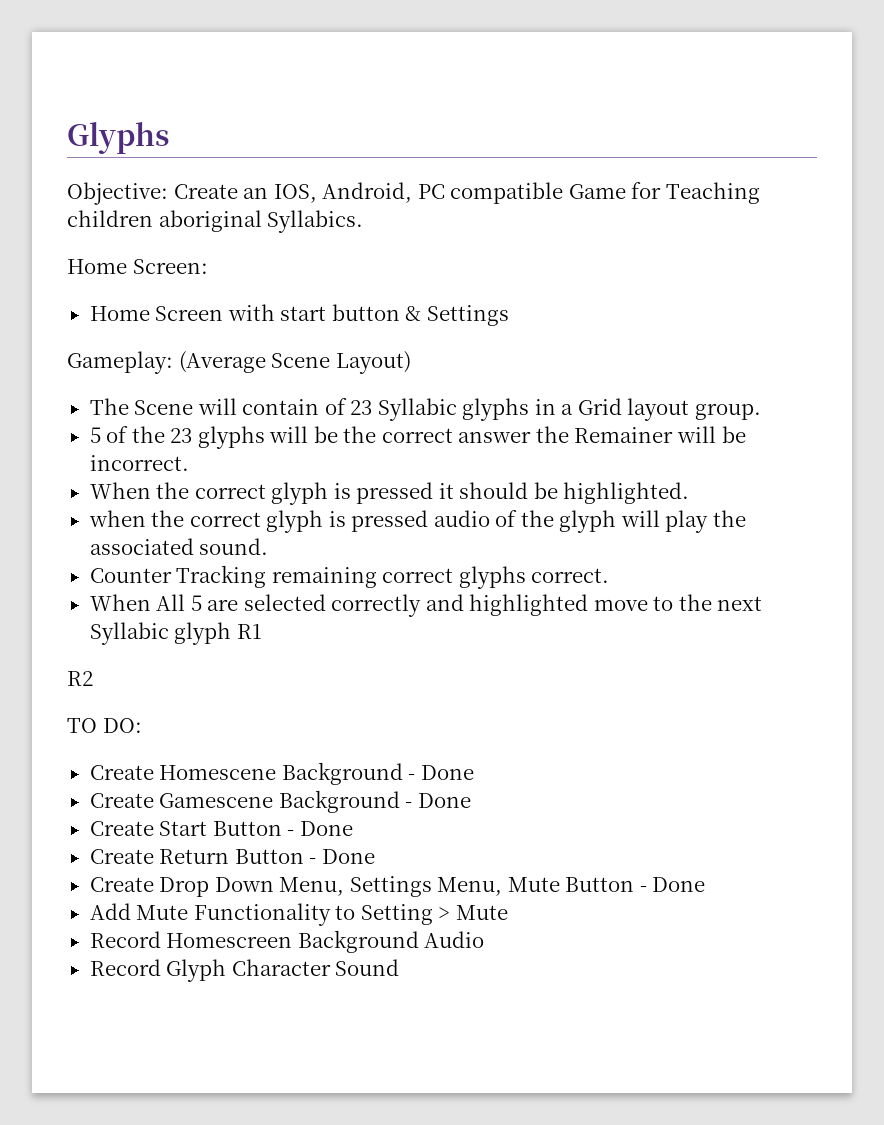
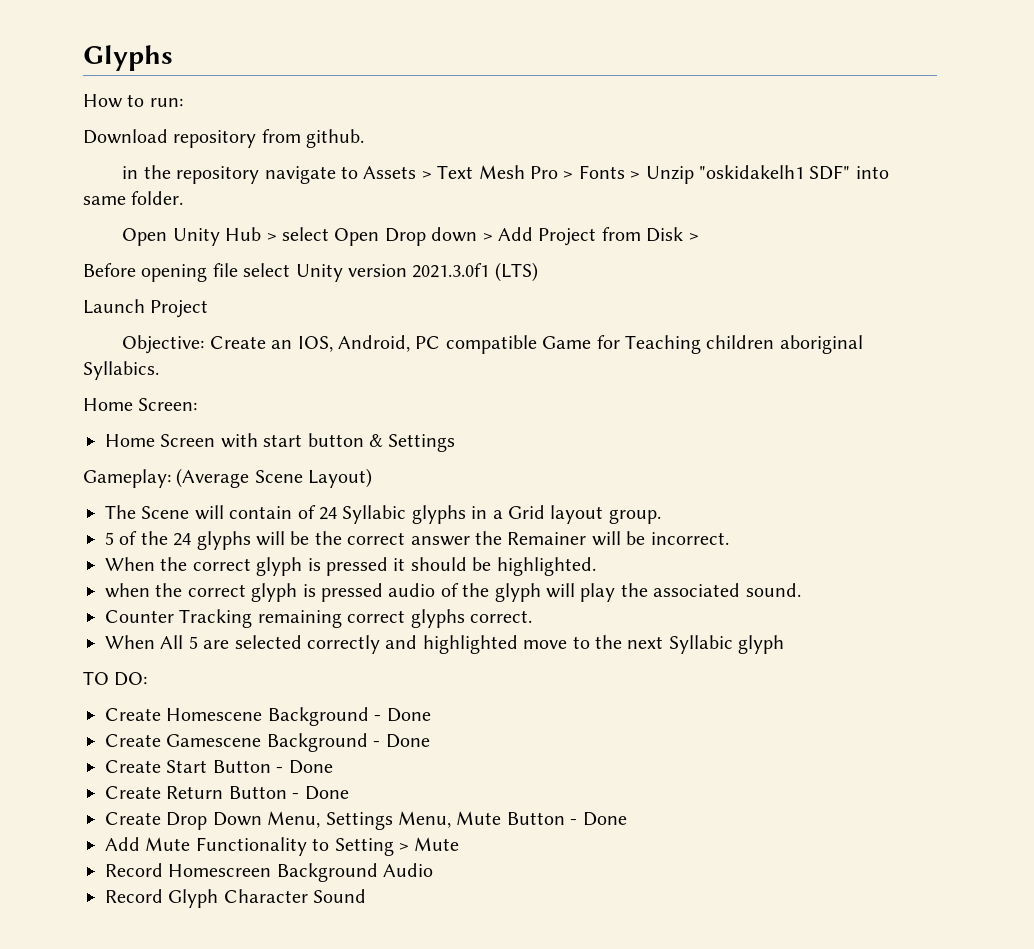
(169, 138) none -> [83,94,183,108] [83,129,365,148] [122,165,889,184] [83,191,184,205] [122,227,699,246] [83,262,538,282] [83,299,209,318] // How to run: // Download repository from github. // in the repository navigate to Assets > Text Mesh Pro > Fonts > Unzip "oskidakelh1 SDF" into same folder. // Open Unity Hub > select Open Drop down > Add Project from Disk > // Before opening file select Unity version 2021.3.0f1 (LTS) // Launch Project
[350,400,373,415] 23 -> [319,507,337,520] 24
[170,428,193,443] 23 -> [173,533,192,546] 24
[236,624,262,639] [67,671,93,686] R1 // R2 -> (785, 644) none

